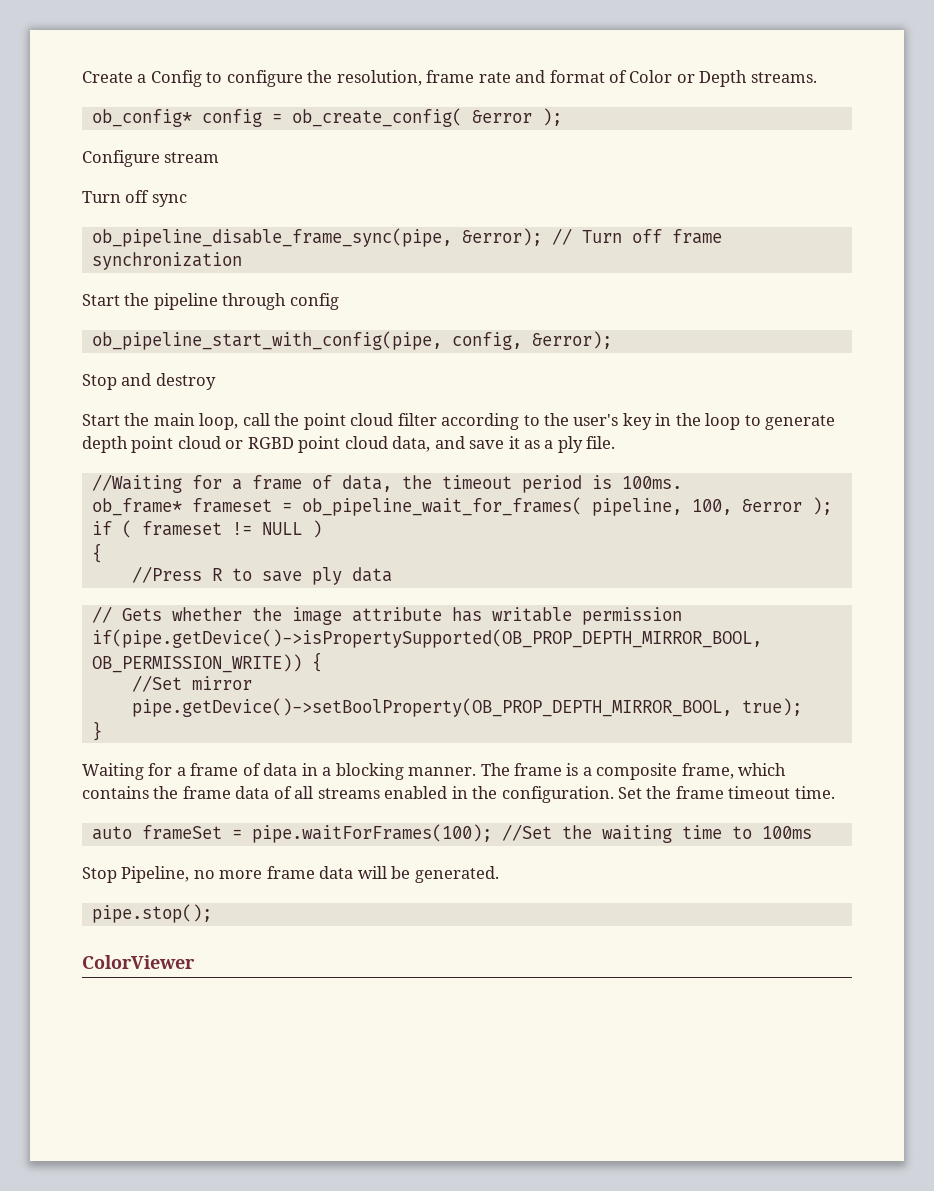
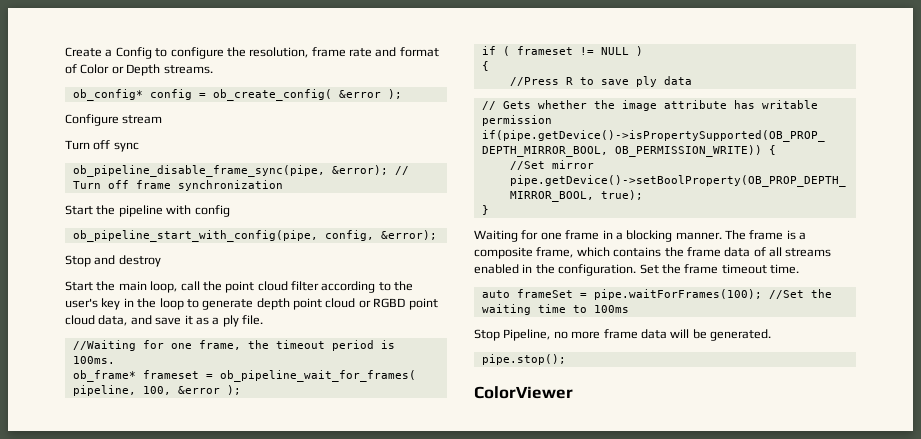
[222,293,287,310] through -> [166,205,192,215] with
[231,475,392,492] a frame of data, -> [170,340,241,350] one frame,
[176,763,298,776] a frame of data -> [540,230,600,240] one frame

